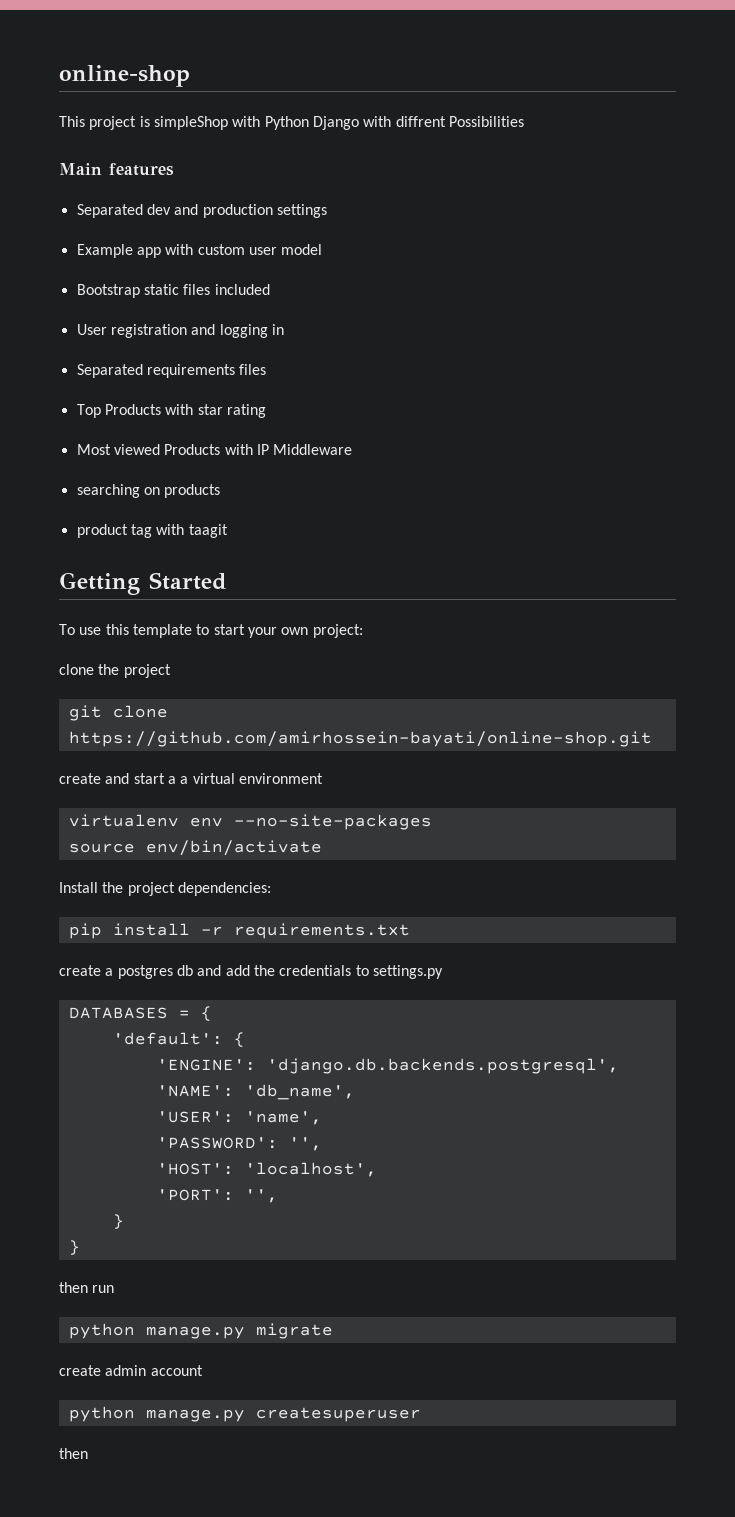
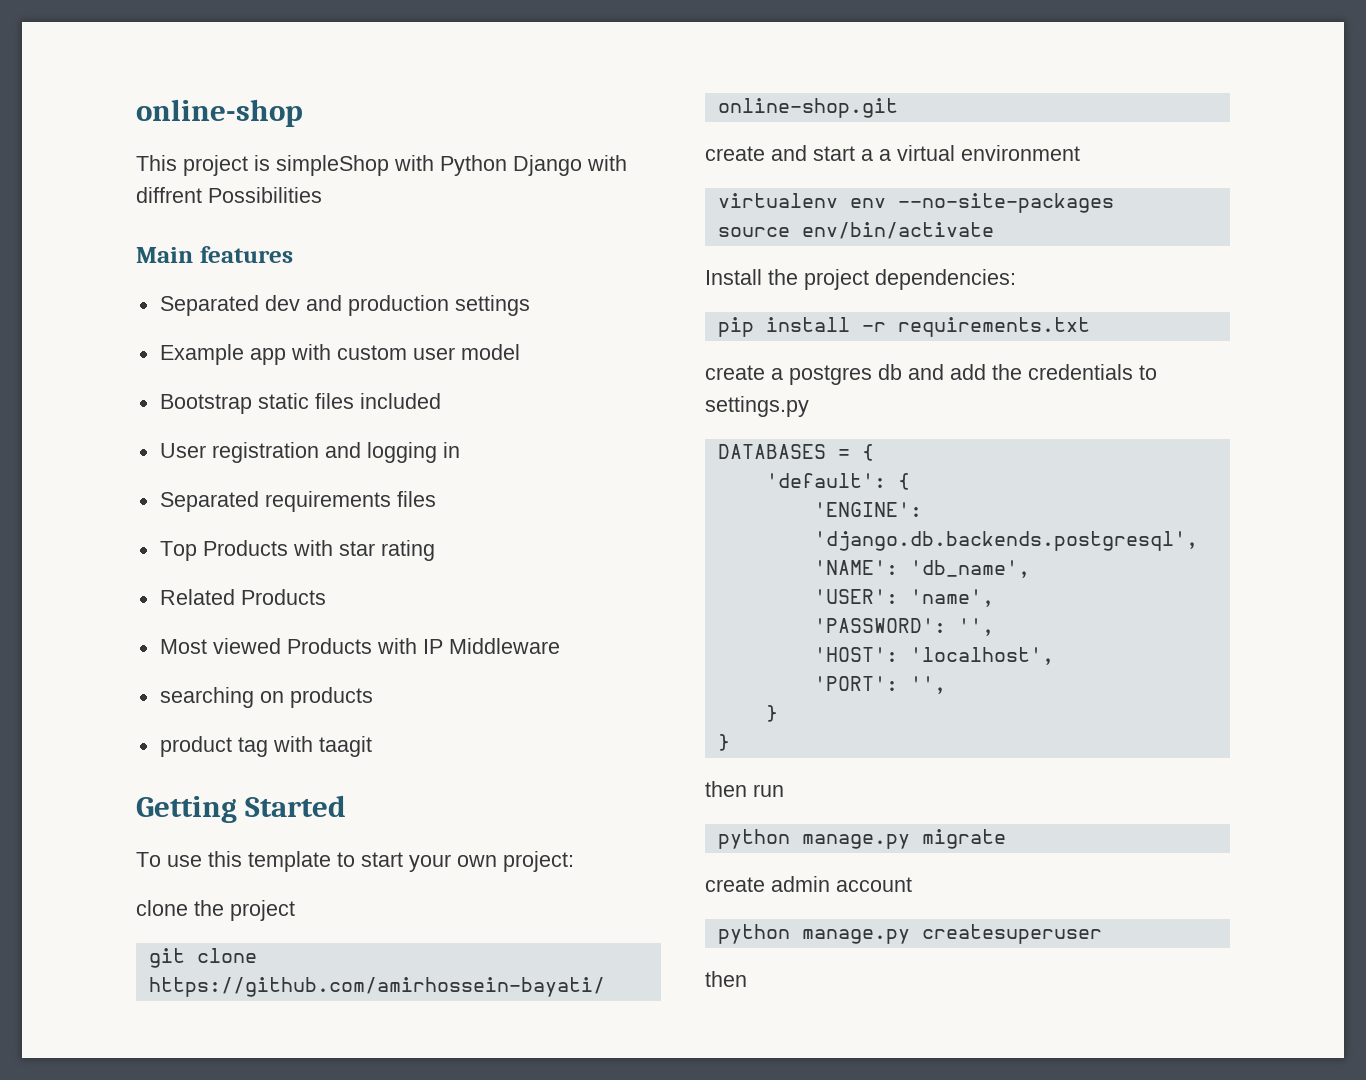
(266, 411) none -> [159,589,326,605] // Related Products

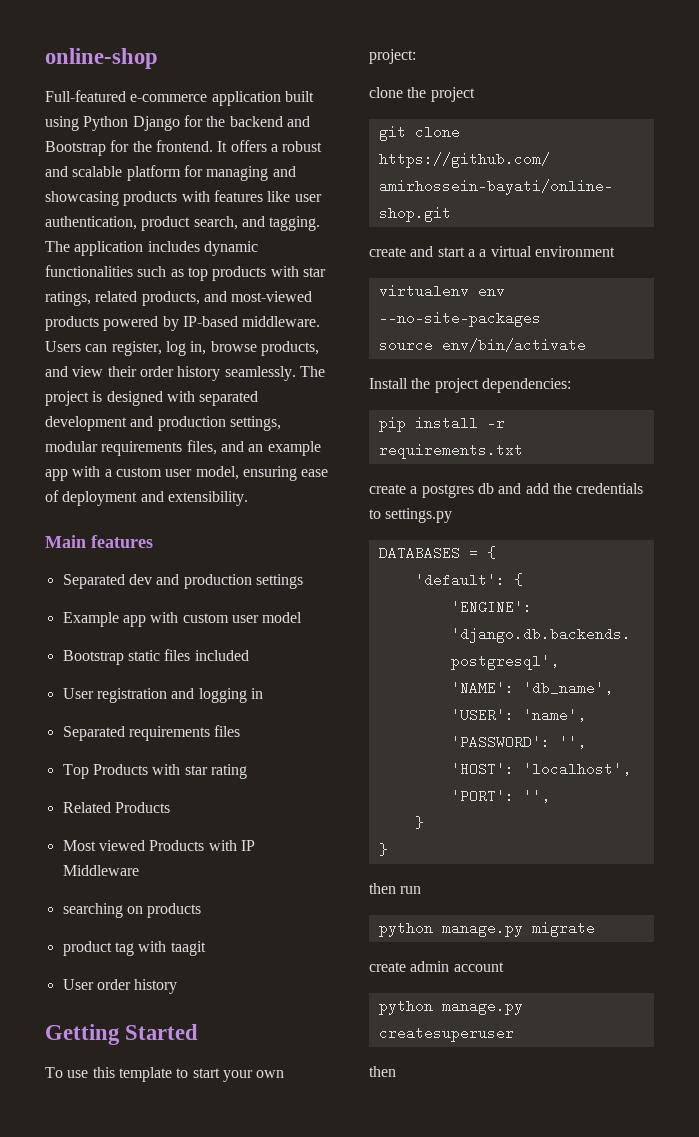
[136,155,627,176] [136,187,322,203] This project is simpleShop with Python Django with diffrent Possibilities -> [45,90,314,106] [45,115,310,131] [45,140,323,156] [45,165,296,181] [45,190,322,206] [45,216,321,231] [45,241,258,256] [45,265,326,281] [45,291,313,306] [45,316,321,331] [45,341,319,356] [45,366,325,381] [45,391,259,406] [45,416,281,431] [45,440,321,456] [45,466,329,481] [45,490,248,506] Full-featured e-commerce application built using Python Django for the backend and Bootstrap for the frontend. It offers a robust and scalable platform for managing and showcasing products with features like user authentication, product search, and tagging. The application includes dynamic functionalities such as top products with star ratings, related products, and most-viewed products powered by IP-based middleware. Users can register, log in, browse products, and view their order history seamlessly. The project is designed with separated development and production settings, modular requirements files, and an example app with a custom user model, ensuring ease of deployment and extensibility.
(372, 746) none -> [62,979,178,994] // User order history

